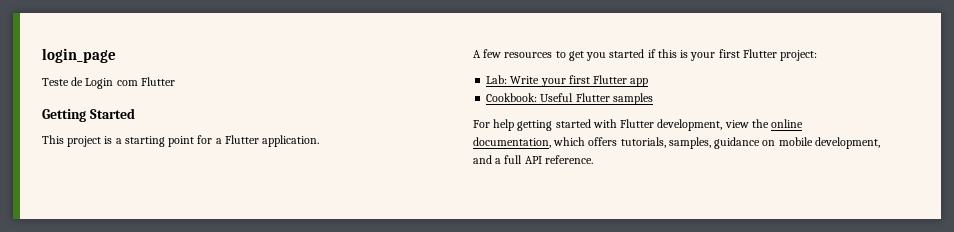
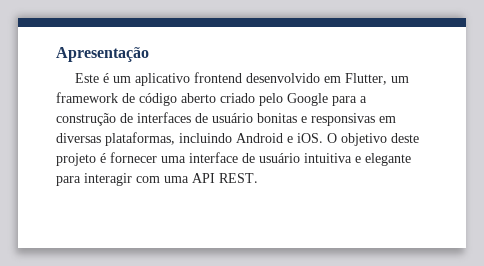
[42,48,116,63] [42,77,175,89] [42,108,135,122] [42,135,320,147] [473,49,818,61] [486,75,649,87] [486,93,653,105] [473,119,804,131] [473,137,880,149] [473,155,593,164] login_page // Teste de Login com Flutter // Getting Started // This project is a starting point for a Flutter application. // A few resources to get you started if this is your first Flutter project: // Lab: Write your first Flutter app // Cookbook: Useful Flutter samples // For help getting started with Flutter development, view the online documentation, which offers tutorials, samples, guidance on mobile development, and a full API reference. -> [56,47,149,62] [75,72,410,86] [56,92,367,106] [56,112,396,126] [56,132,419,146] [56,152,411,166] [56,173,258,186] Apresentação // Este é um aplicativo frontend desenvolvido em Flutter, um framework de código aberto criado pelo Google para a construção de interfaces de usuário bonitas e responsivas em diversas plataformas, incluindo Android e iOS. O objetivo deste projeto é fornecer uma interface de usuário intuitiva e elegante para interagir com uma API REST.

